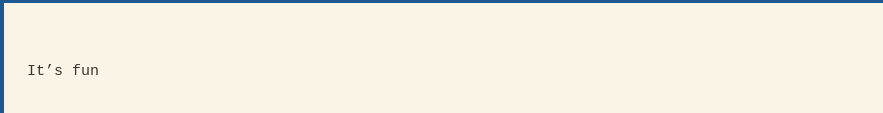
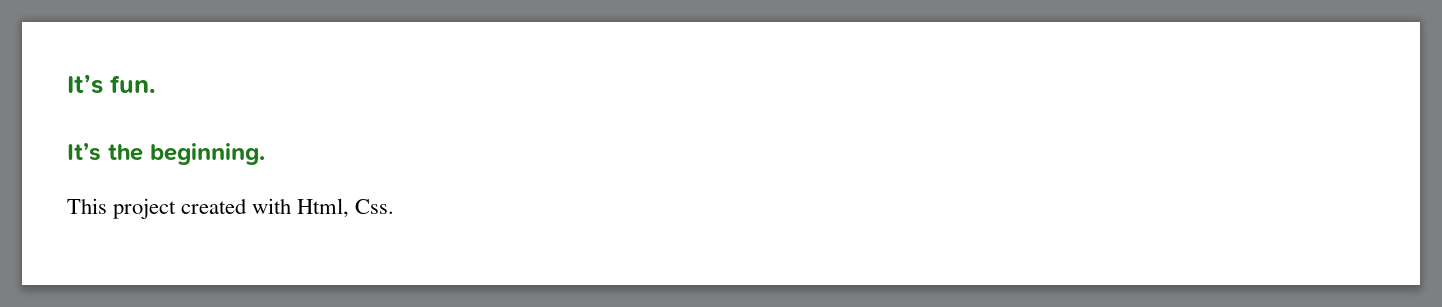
[27,64,99,75] It’s fun -> [67,74,156,94] [67,143,265,165] [67,198,395,219] It’s fun. // It’s the beginning. // This project created with Html, Css.

